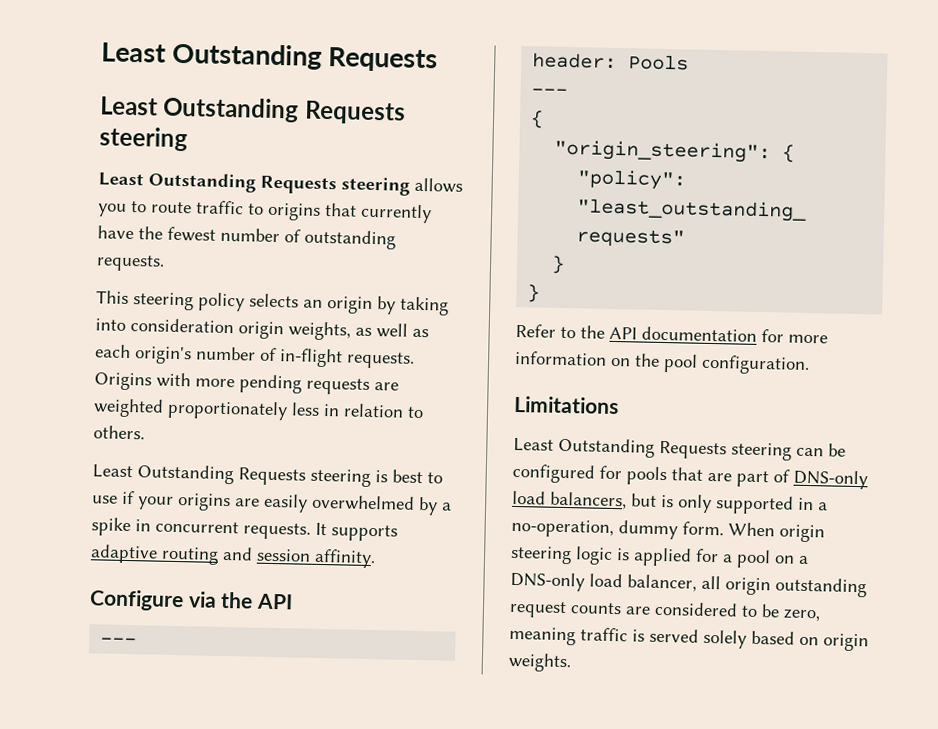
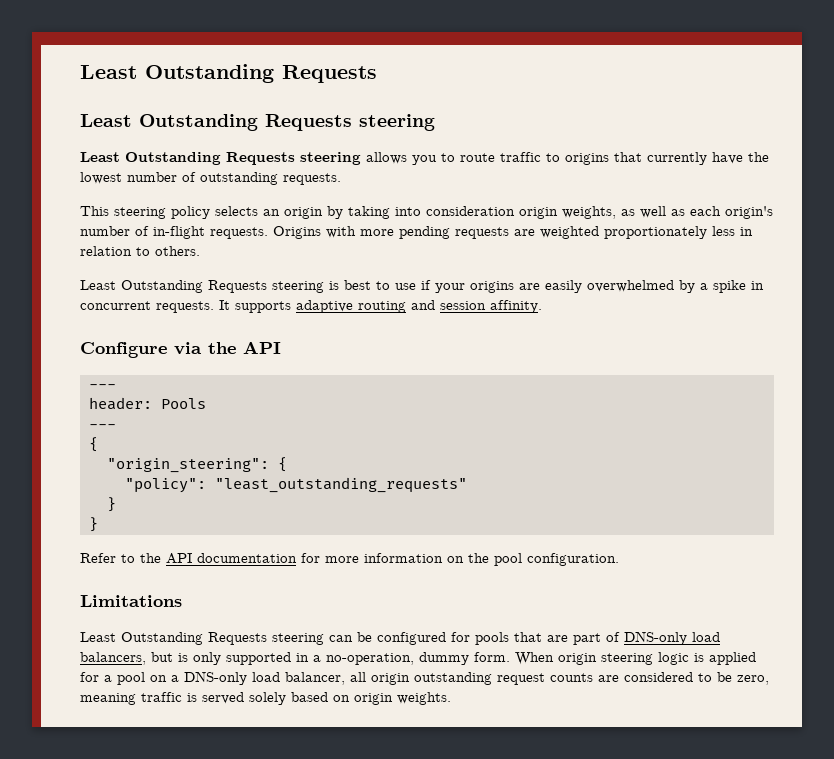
[167,226,216,242] fewest -> [80,172,122,184] lowest

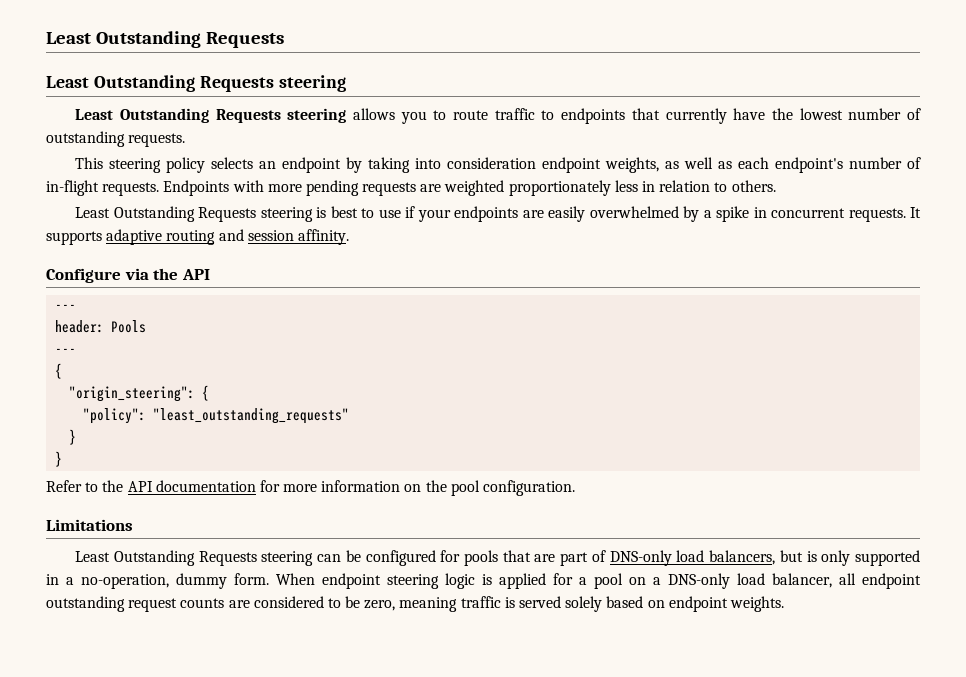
[565,153,609,165] origins -> [561,108,626,124] endpoints
[284,207,323,219] origin -> [282,157,342,173] endpoint
[519,207,558,219] origin -> [542,157,602,173] endpoint
[725,206,773,219] origin's -> [775,157,844,173] endpoint's
[273,226,321,239] Origins -> [163,180,230,196] Endpoints
[470,281,514,293] origins -> [454,206,519,222] endpoints
[558,653,597,665] origin -> [322,573,381,589] endpoint
[371,673,410,685] origin -> [862,573,921,589] endpoint
[354,693,393,705] origin -> [668,596,728,612] endpoint

